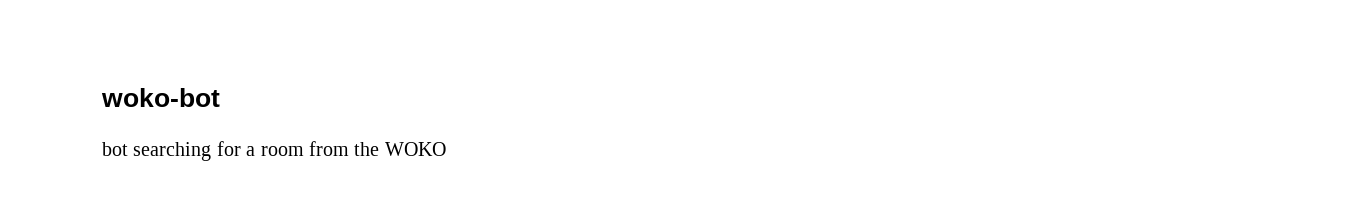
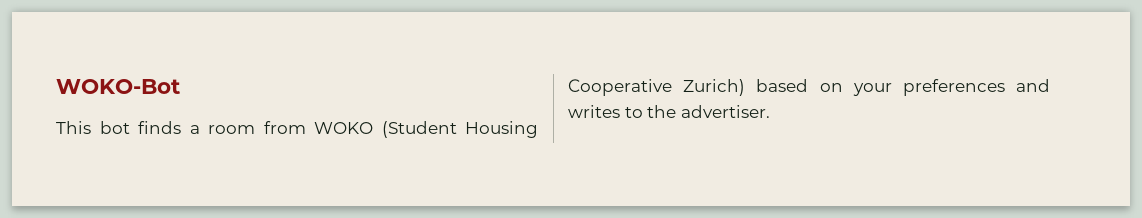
[101,88,220,107] [102,141,446,161] woko-bot // bot searching for a room from the WOKO -> [56,79,180,94] [56,121,538,138] [568,79,1050,96] [568,105,770,118] WOKO-Bot // This bot finds a room from WOKO (Student Housing Cooperative Zurich) based on your preferences and writes to the advertiser.

